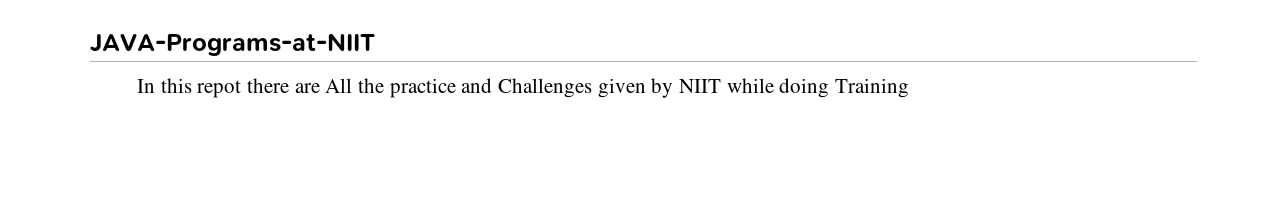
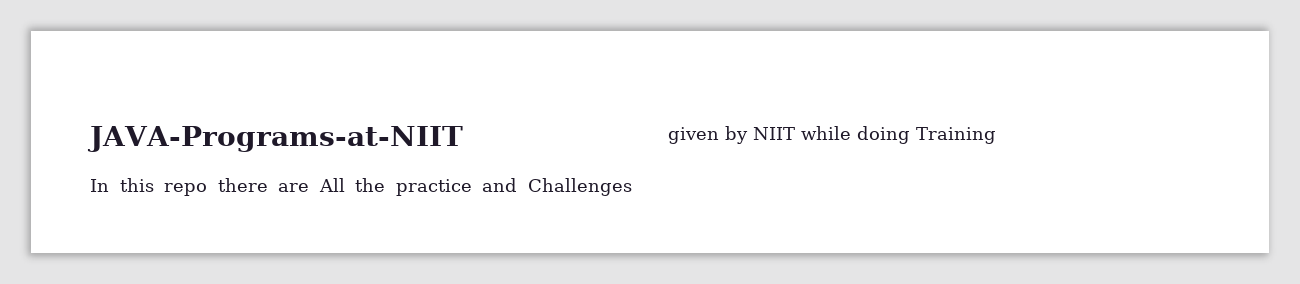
[197,80,242,98] repot -> [164,183,208,196] repo

